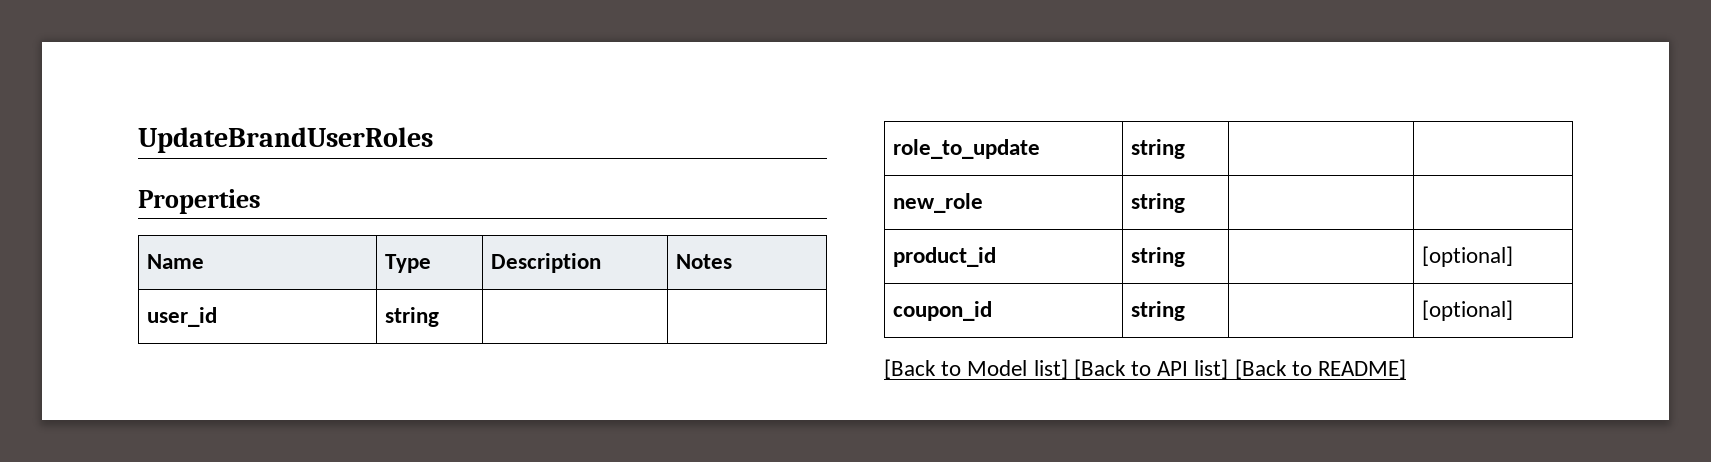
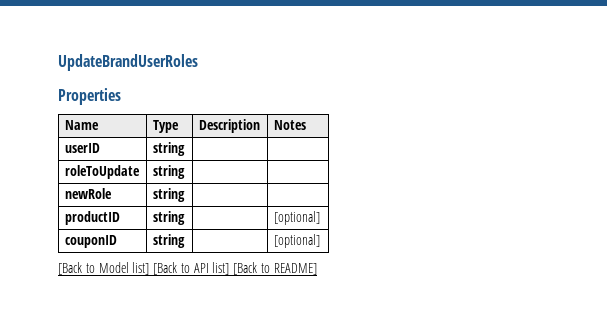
[147,307,218,327] [385,307,440,327] [893,139,1041,159] [1131,139,1186,159] [893,193,984,213] [1131,193,1186,213] [893,247,997,267] [1131,247,1186,267] [1422,246,1514,267] [893,301,993,321] user_id | string | | // role_to_update | string | | // new_role | string | | // product_id | string | | [optional] // coupon_id -> [64,143,100,153] [152,142,185,156] [64,165,140,179] [152,165,185,179] [64,188,112,199] [152,188,185,202] [64,211,120,225] [152,211,185,225] [273,211,320,225] [64,235,117,248] userID | string | | // roleToUpdate | string | | // newRole | string | | // productID | string | | [optional] // couponID

